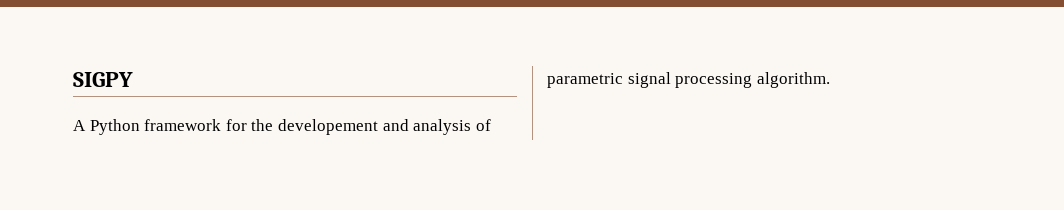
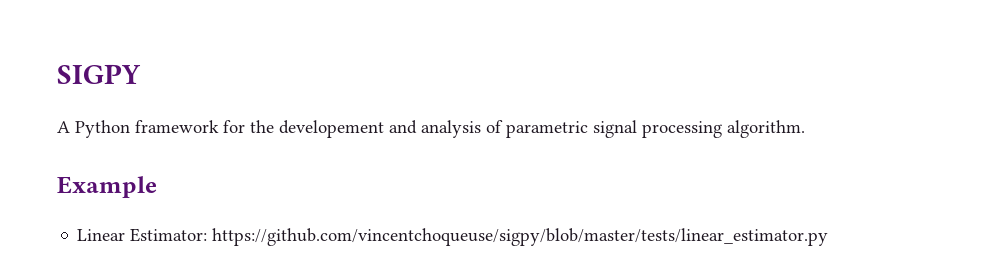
(830, 80) none -> [57,176,157,198] [77,228,829,246] // Example // Linear Estimator: https://github.com/vincentchoqueuse/sigpy/blob/master/tests/linear_estimator.py

